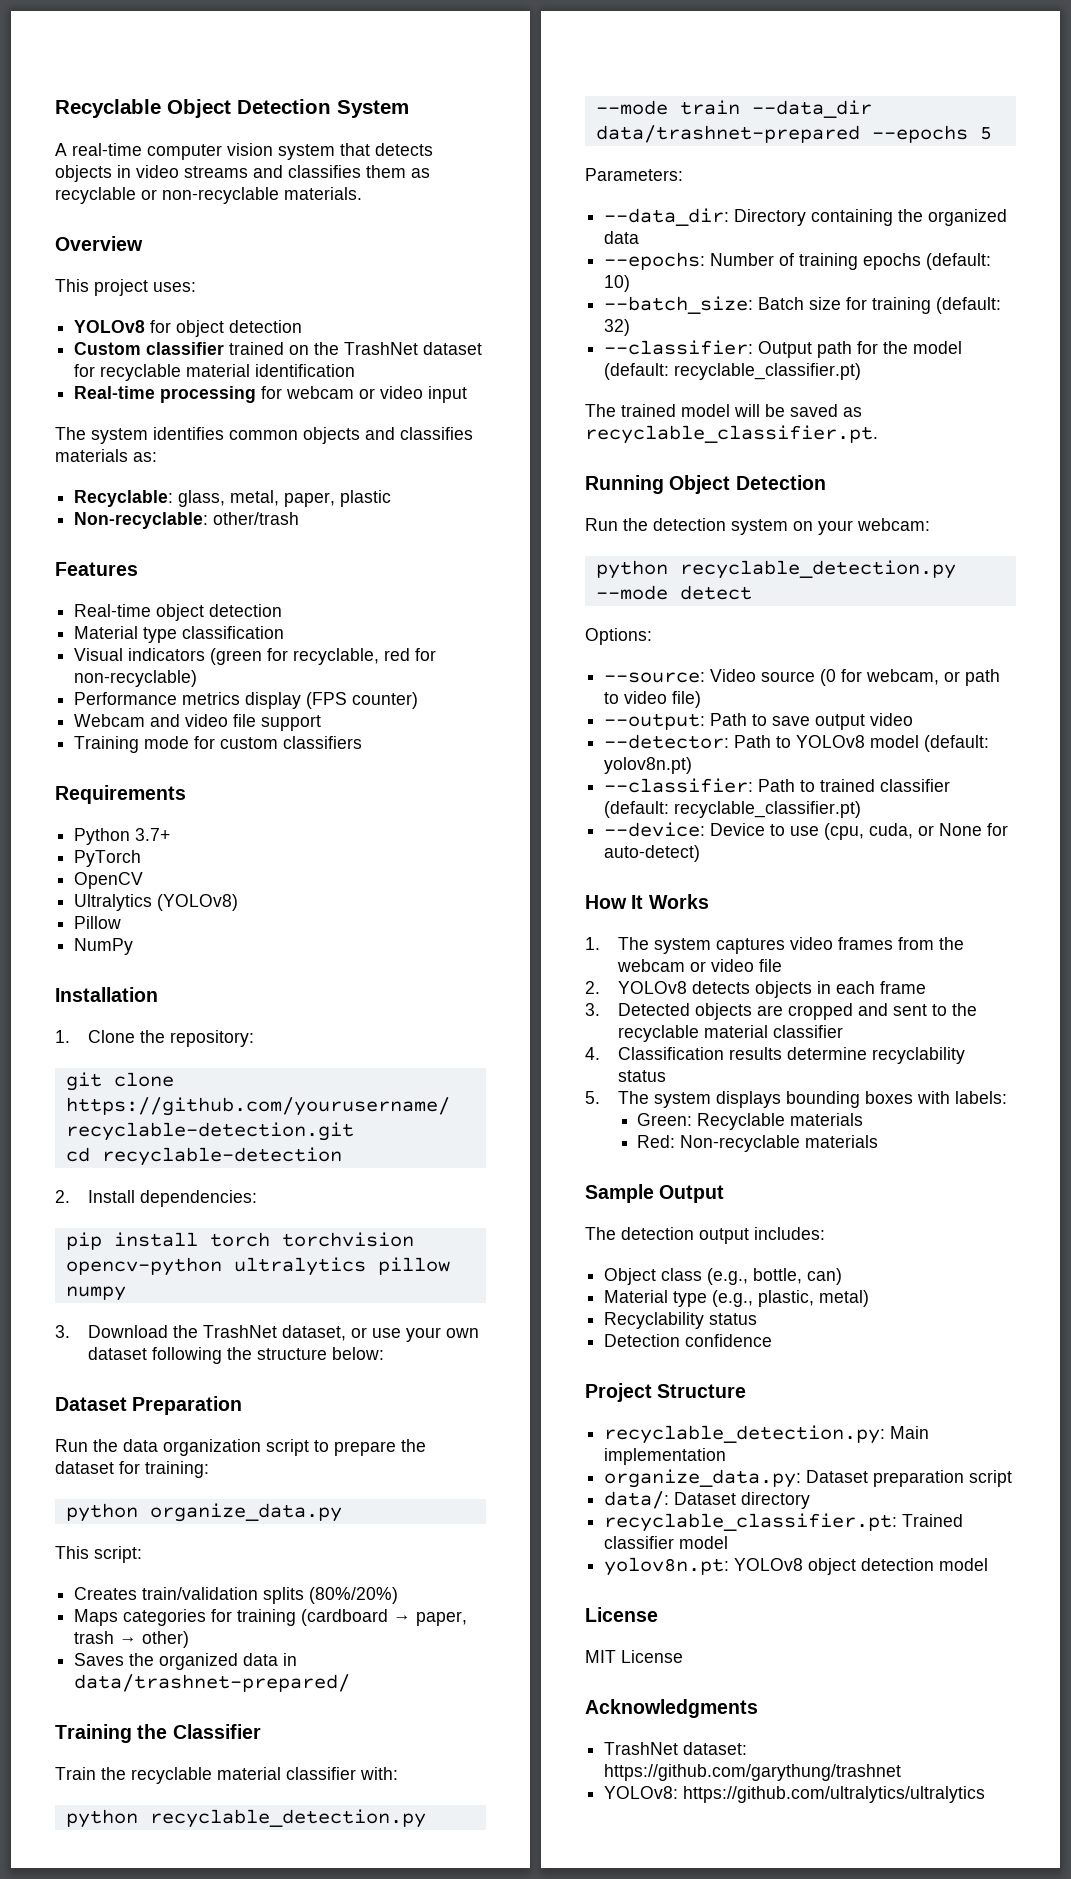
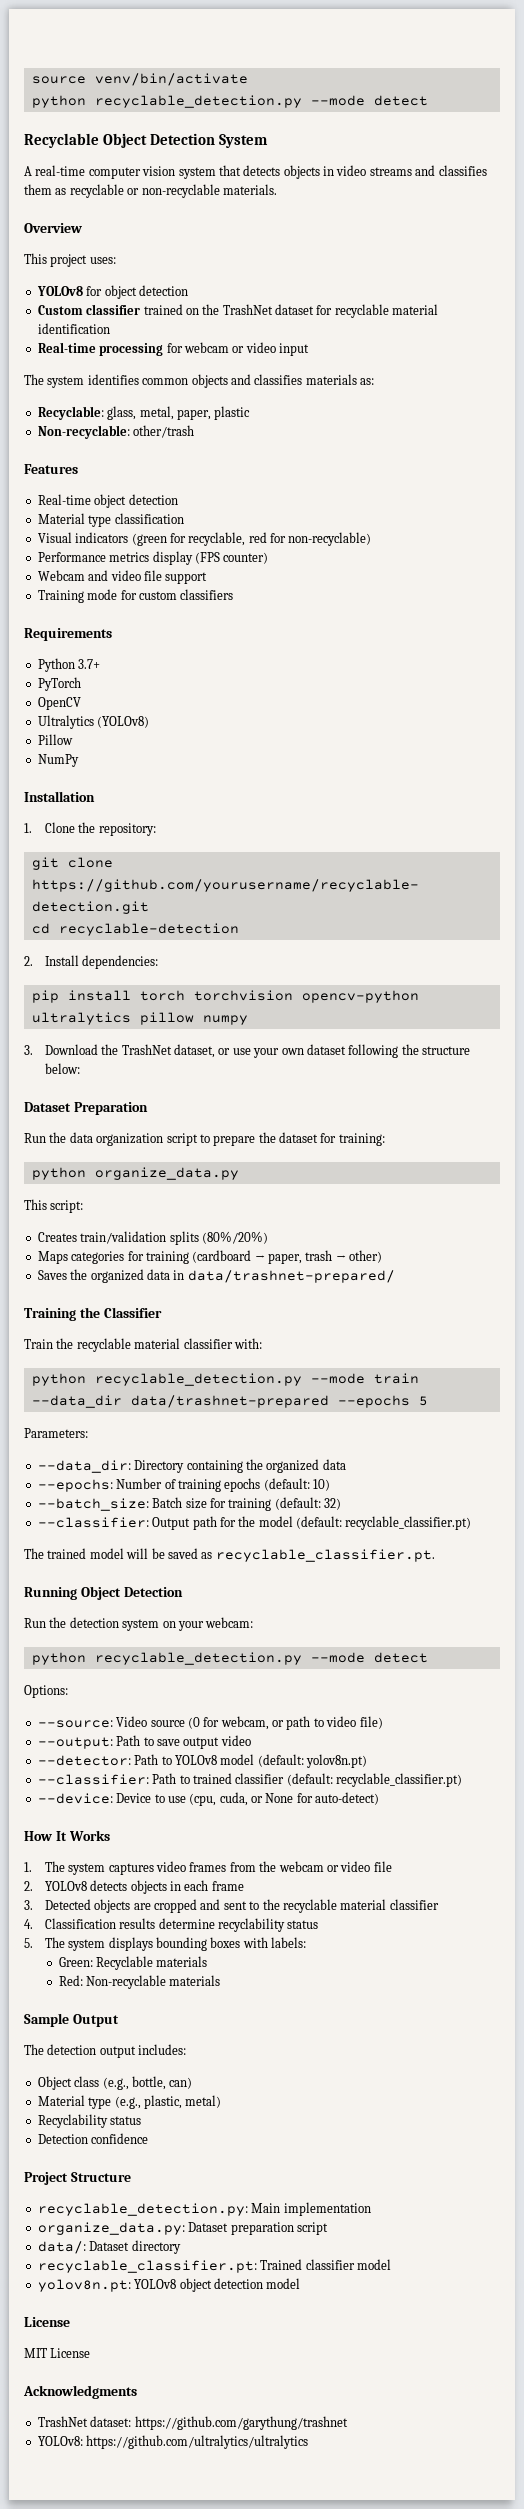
(55, 108) none -> [31,73,248,86] [31,95,428,108] source venv/bin/activate // python recyclable_detection.py --mode detect //

